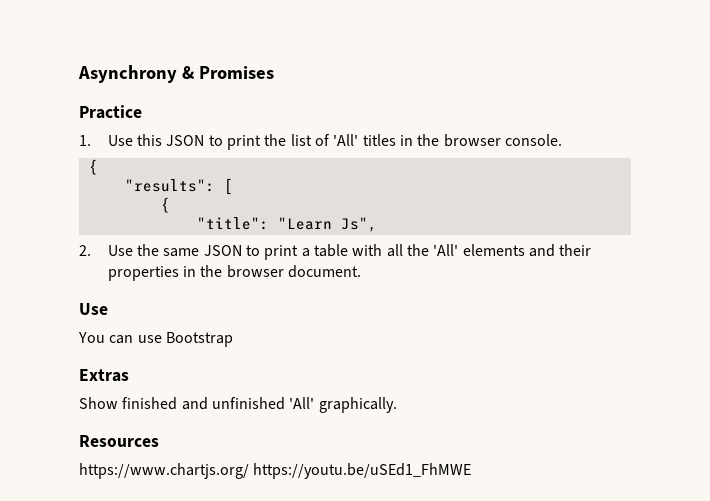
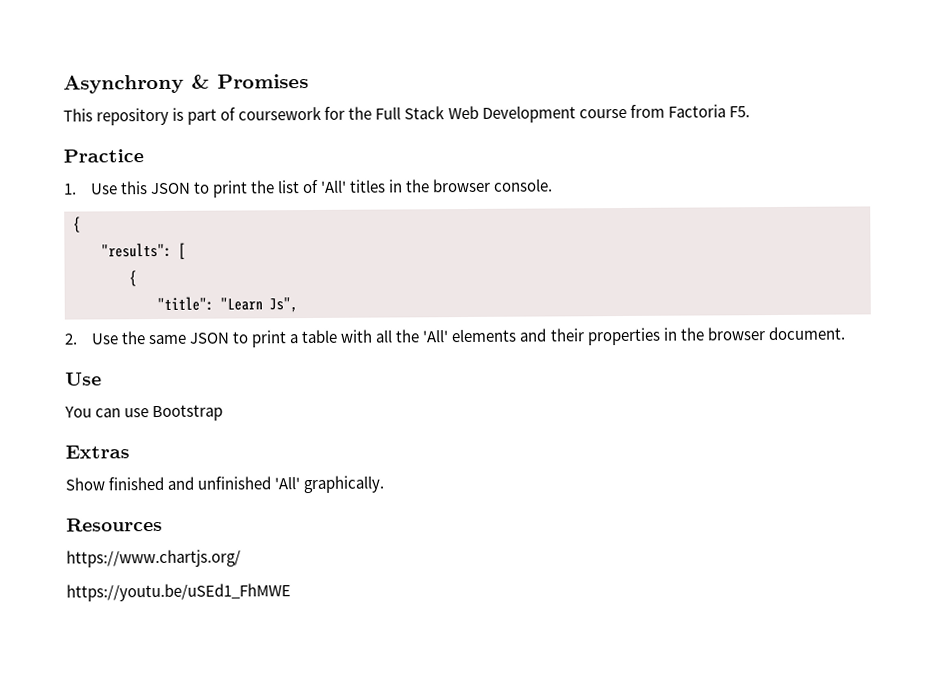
(274, 72) none -> [63,104,750,126] // This repository is part of coursework for the Full Stack Web Development course from Factoria F5.
(249, 471) none -> (241, 558) //

